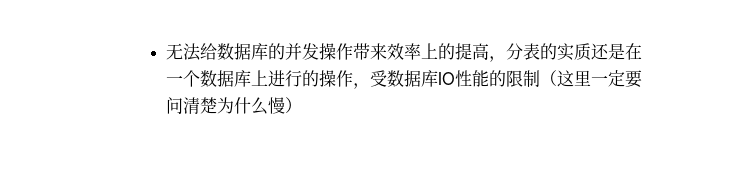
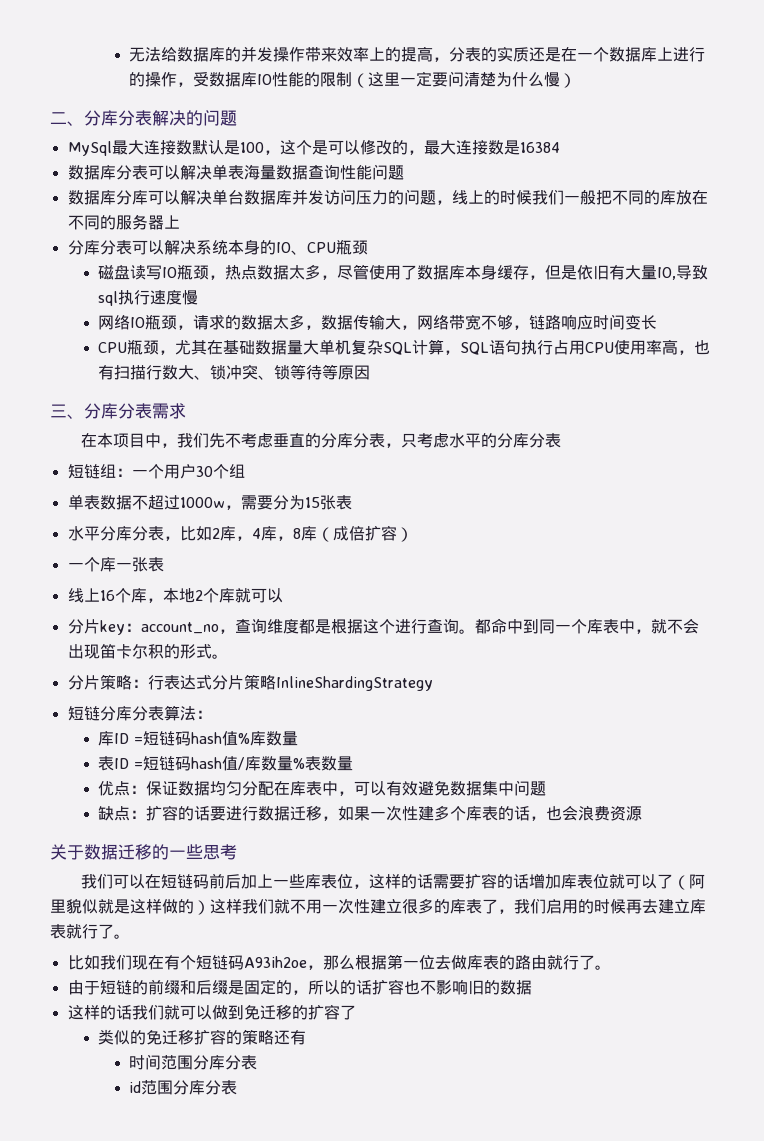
(303, 105) none -> [50,110,237,126] [67,139,560,156] [67,164,404,180] [67,189,708,205] [67,214,180,230] [67,239,368,255] [98,264,709,280] [98,290,199,306] [98,314,658,330] [98,339,711,355] [98,364,371,380] [50,403,186,419] [80,432,561,448] [67,464,245,479] [67,494,352,510] [67,525,413,542] [67,557,164,572] [67,588,283,603] [67,618,699,635] [67,643,228,659] [67,674,433,691] [67,705,212,721] [98,731,299,746] [98,756,354,771] [98,780,547,796] [98,805,643,821] [50,844,237,860] [80,873,705,890] [50,898,706,915] [50,924,130,939] [67,954,611,970] [67,979,532,995] [67,1004,356,1020] [98,1029,307,1045] [128,1054,257,1070] [128,1080,237,1095] // 二、分库分表解决的问题 // MySql最大连接数默认是100，这个是可以修改的，最大连接数是16384 // 数据库分表可以解决单表海量数据查询性能问题 // 数据库分库可以解决单台数据库并发访问压力的问题，线上的时候我们一般把不同的库放在不同的服务器上 // 分库分表可以解决系统本身的IO、CPU瓶颈 // 磁盘读写IO瓶颈，热点数据太多，尽管使用了数据库本身缓存，但是依旧有大量IO,导致sql执行速度慢 // 网络IO瓶颈，请求的数据太多，数据传输大，网络带宽不够，链路响应时间变长 // CPU瓶颈，尤其在基础数据量大单机复杂SQL计算，SQL语句执行占用CPU使用率高，也有扫描行数大、锁冲突、锁等待等原因 // 三、分库分表需求 // 在本项目中，我们先不考虑垂直的分库分表，只考虑水平的分库分表 // 短链组：一个用户30个组 // 单表数据不超过1000w，需要分为15张表 // 水平分库分表，比如2库，4库，8库（成倍扩容） // 一个库一张表 // 线上16个库，本地2个库就可以 // 分片key：account_no，查询维度都是根据这个进行查询。都命中到同一个库表中，就不会出现笛卡尔积的形式。 // 分片策略：行表达式分片策略InlineShardingStrategy // 短链分库分表算法： // 库ID =短链码hash值%库数量 // 表ID =短链码hash值/库数量%表数量 // 优点：保证数据均匀分配在库表中，可以有效避免数据集中问题 // 缺点：扩容的话要进行数据迁移，如果一次性建多个库表的话，也会浪费资源 // 关于数据迁移的一些思考 // 我们可以在短链码前后加上一些库表位，这样的话需要扩容的话增加库表位就可以了（阿里貌似就是这样做的）这样我们就不用一次性建立很多的库表了，我们启用的时候再去建立库表就行了。 // 比如我们现在有个短链码A93ih2oe，那么根据第一位去做库表的路由就行了。 // 由于短链的前缀和后缀是固定的，所以的话扩容也不影响旧的数据 // 这样的话我们就可以做到免迁移的扩容了 // 类似的免迁移扩容的策略还有 // 时间范围分库分表 // id范围分库分表

